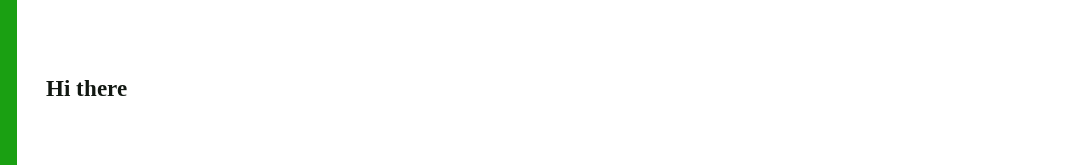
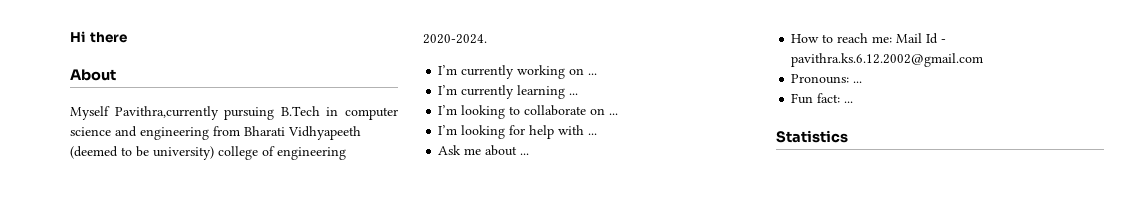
(128, 88) none -> [70,69,116,81] [70,106,398,120] [70,126,361,140] [70,146,346,160] [423,34,487,44] [438,65,598,79] [438,85,579,99] [438,105,619,119] [438,125,598,139] [438,145,530,156] [791,33,947,44] [791,53,984,67] [791,74,863,84] [791,93,854,104] [776,130,848,143] // About // Myself Pavithra,currently pursuing B.Tech in computer science and engineering from Bharati Vidhyapeeth (deemed to be university) college of engineering 2020-2024. // I’m currently working on ... // I’m currently learning ... // I’m looking to collaborate on ... // I’m looking for help with ... // Ask me about ... // How to reach me: Mail Id - pavithra.ks.6.12.2002@gmail.com // Pronouns: ... // Fun fact: ... // Statistics

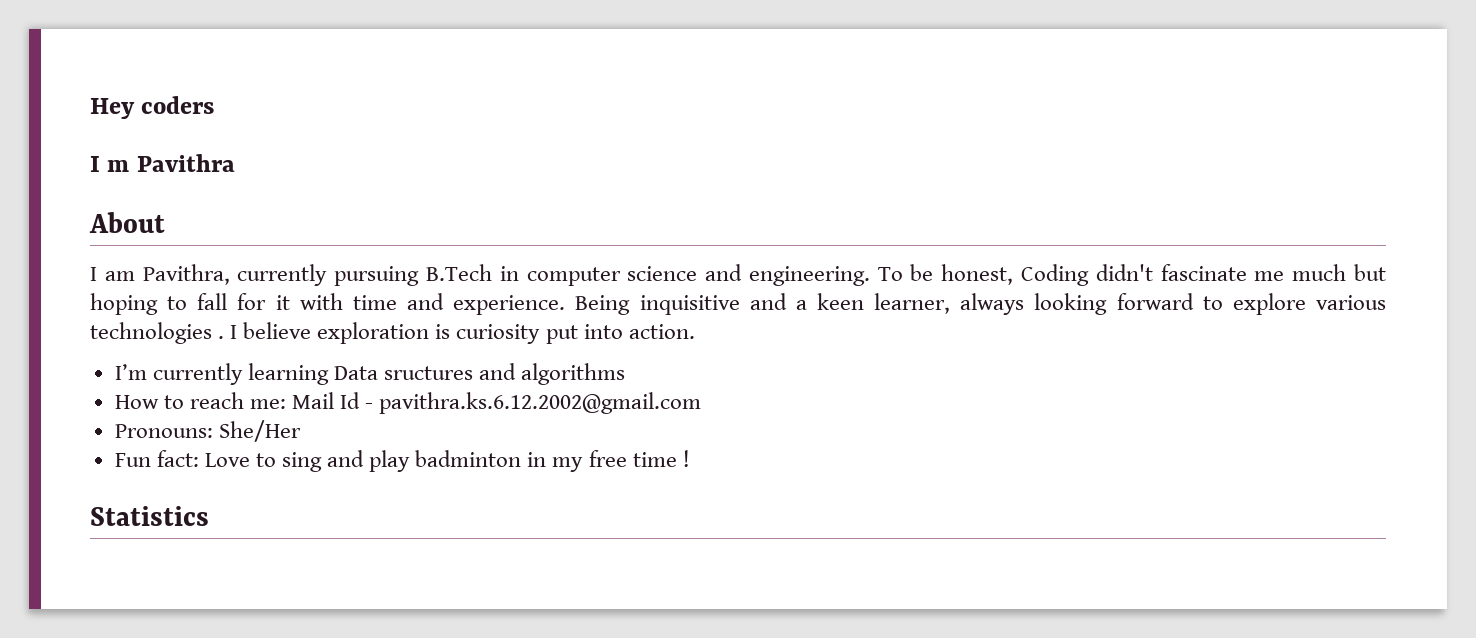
[70,31,127,43] [70,69,116,81] [70,106,219,120] Hi there // About // Myself Pavithra,currently -> [90,96,215,119] [90,154,235,172] [89,212,165,233] [90,264,328,286] Hey coders // I m Pavithra // About // I am Pavithra, currently
[140,126,361,140] [70,146,346,160] [423,34,487,44] [438,65,598,79] [438,85,579,99] [438,105,619,119] [438,125,598,139] [438,145,530,156] engineering from Bharati Vidhyapeeth (deemed to be university) college of engineering 2020-2024. // I’m currently working on ... // I’m currently learning ... // I’m looking to collaborate on ... // I’m looking for help with ... // Ask me about ... -> [748,264,1387,286] [90,293,1386,315] [90,322,695,344] [114,363,626,385] engineering. To be honest, Coding didn't fascinate me much but hoping to fall for it with time and experience. Being inquisitive and a keen learner, always looking forward to explore various technologies . I believe exploration is curiosity put into action. // I’m currently learning Data sructures and algorithms
[853,81,863,83] ... -> [218,420,301,442] She/Her
[844,101,854,103] ... -> [204,450,690,472] Love to sing and play badminton in my free time !

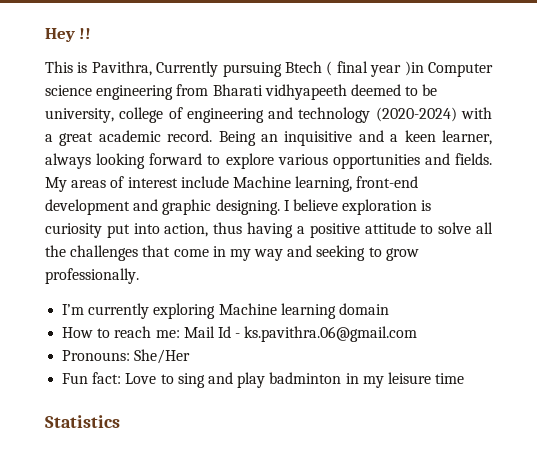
[141,96,215,114] [90,154,235,172] [89,212,165,233] [90,264,1387,286] [90,293,631,315] coders // I m Pavithra // About // I am Pavithra, currently pursuing B.Tech in computer science and engineering. To be honest, Coding didn't fascinate me much but hoping to fall for it with time and experience. Being -> [79,28,92,39] [45,61,493,77] [45,84,438,100] [45,107,492,123] [45,130,278,146] !! // This is Pavithra, Currently pursuing Btech ( final year )in Computer science engineering from Bharati vidhyapeeth deemed to be university, college of engineering and technology (2020-2024) with a great academic record. Being an
[90,322,225,344] technologies . -> [332,153,492,169] [45,176,419,192] [45,199,280,215] opportunities and fields. My areas of interest include Machine learning, front-end development and graphic designing.
[628,324,695,339] [114,363,626,385] action. // I’m currently learning Data sructures and algorithms -> [164,222,493,238] [45,245,419,261] [45,268,139,284] [62,303,389,319] action, thus having a positive attitude to solve all the challenges that come in my way and seeking to grow professionally. // I’m currently exploring Machine learning domain
[379,392,702,414] pavithra.ks.6.12.2002@gmail.com -> [244,326,418,342] ks.pavithra.06@gmail.com
[588,450,690,467] free time ! -> [387,372,465,384] leisure time

